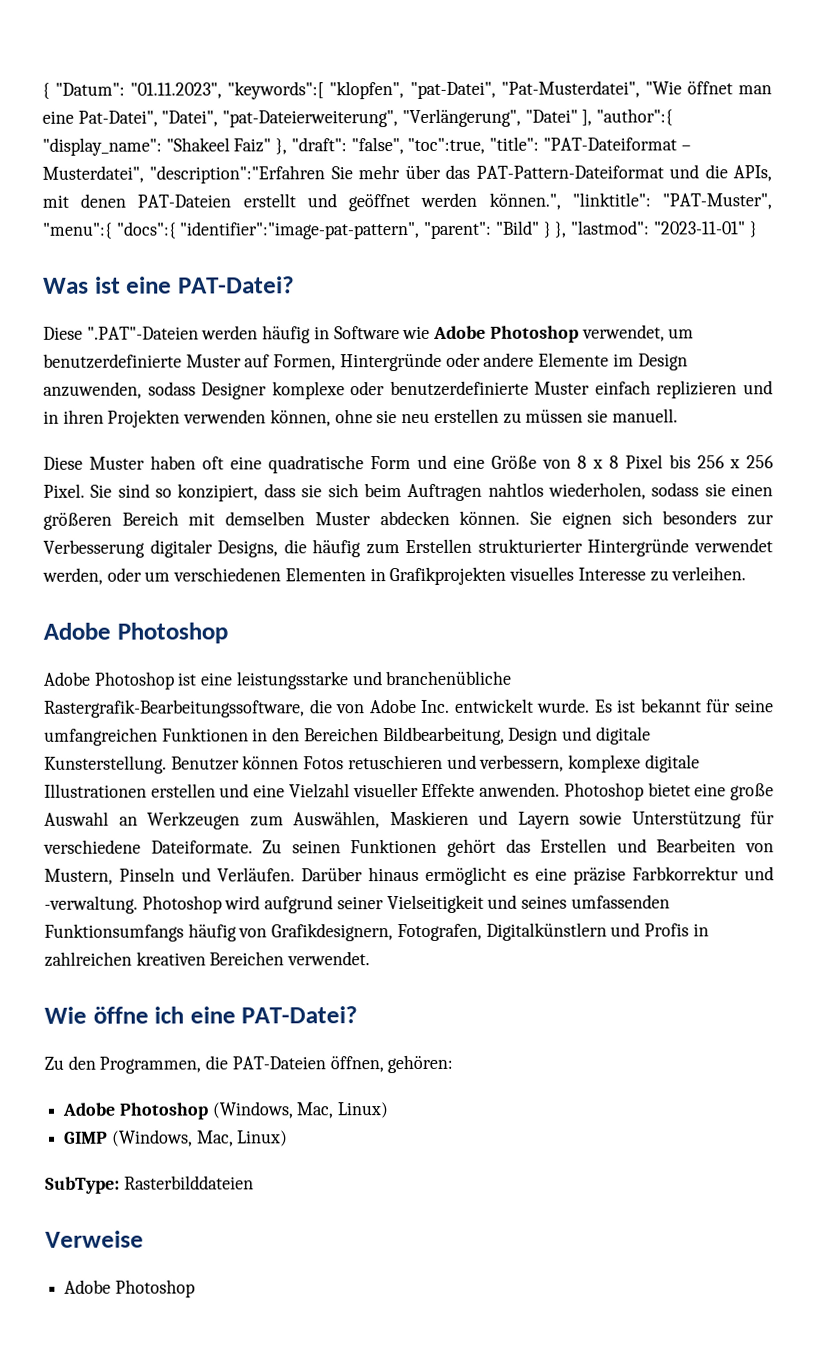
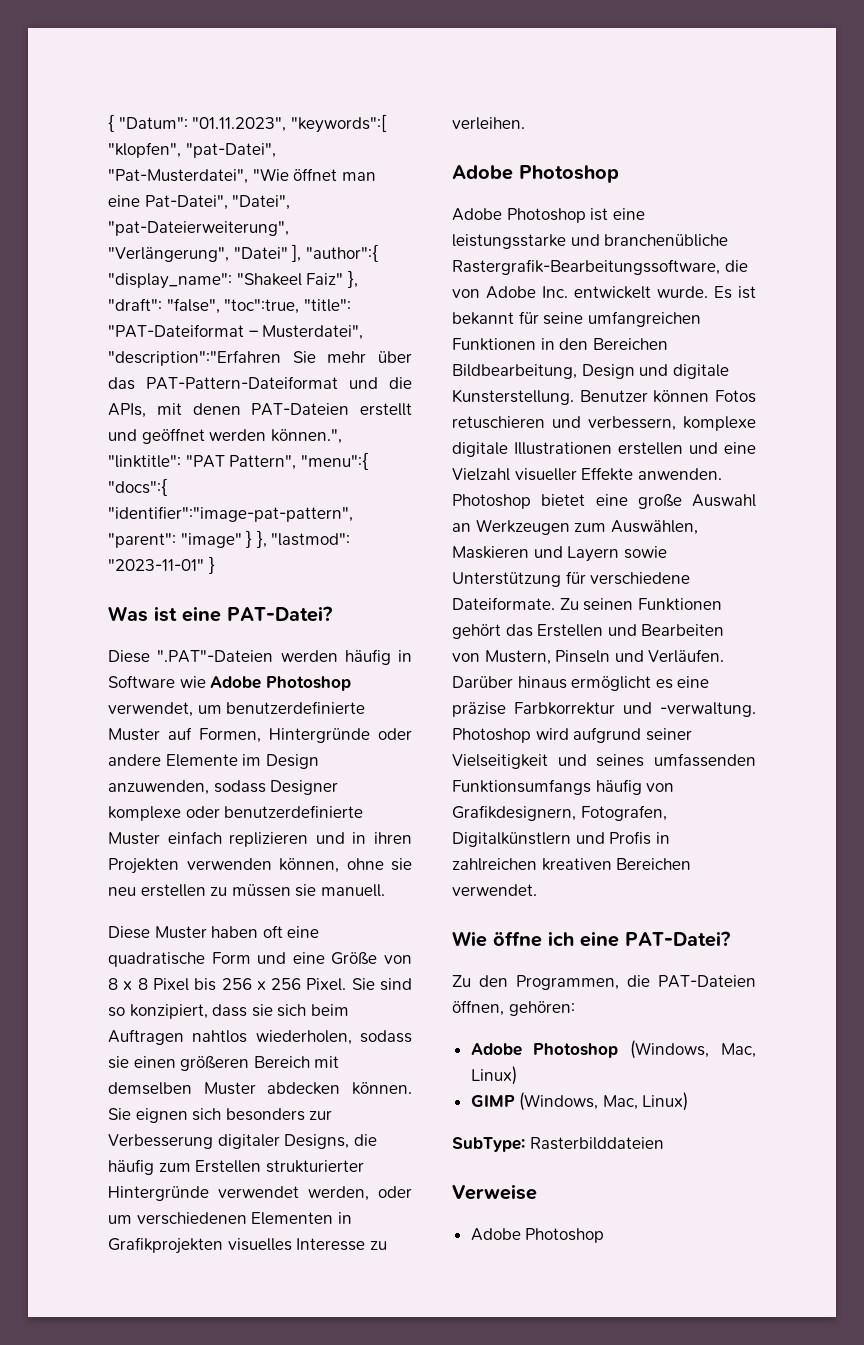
[662,193,772,210] "PAT-Muster", -> [185,455,297,470] "PAT Pattern",
[494,220,539,235] "Bild" -> [180,533,242,548] "image"

